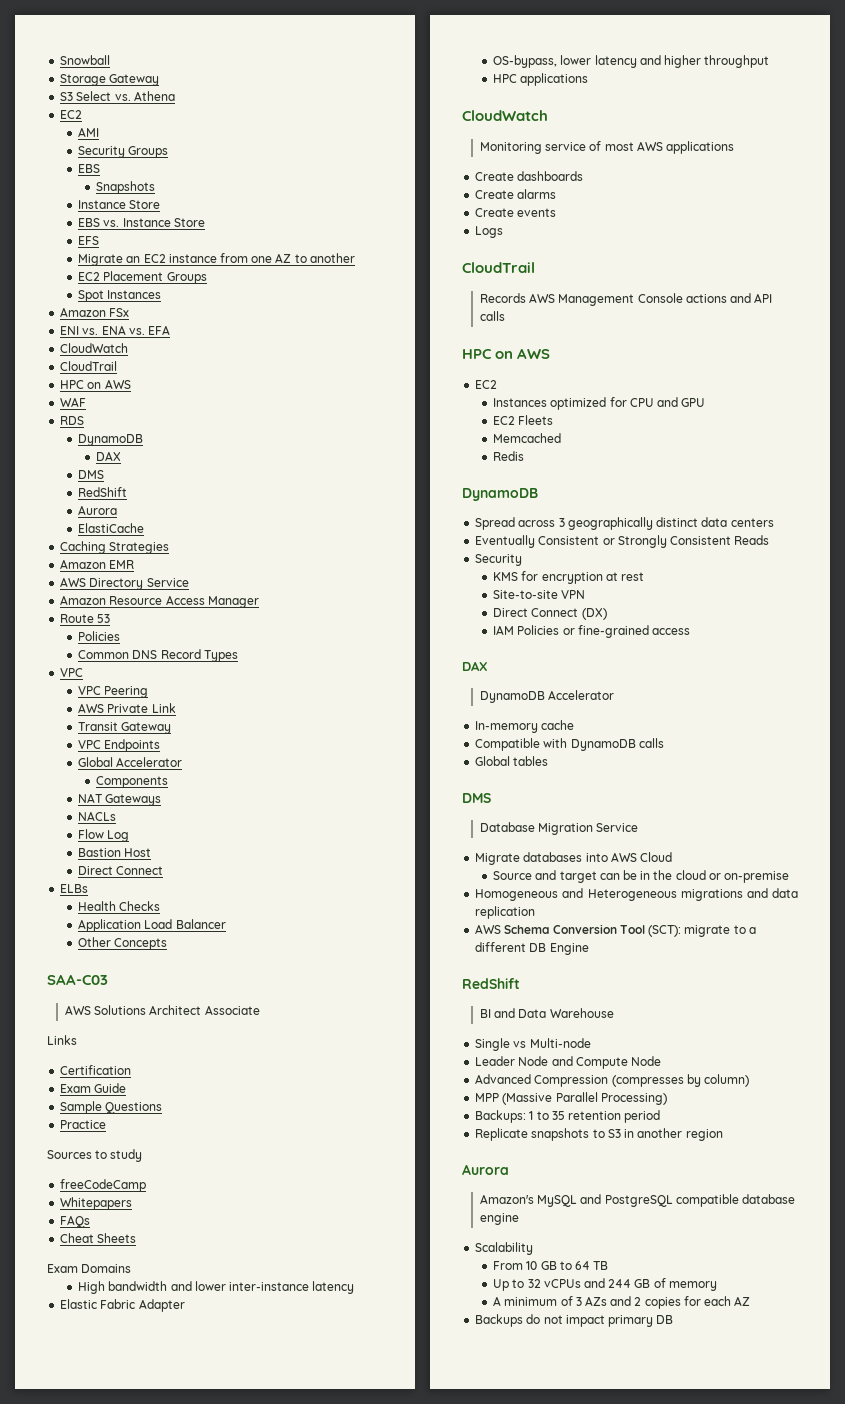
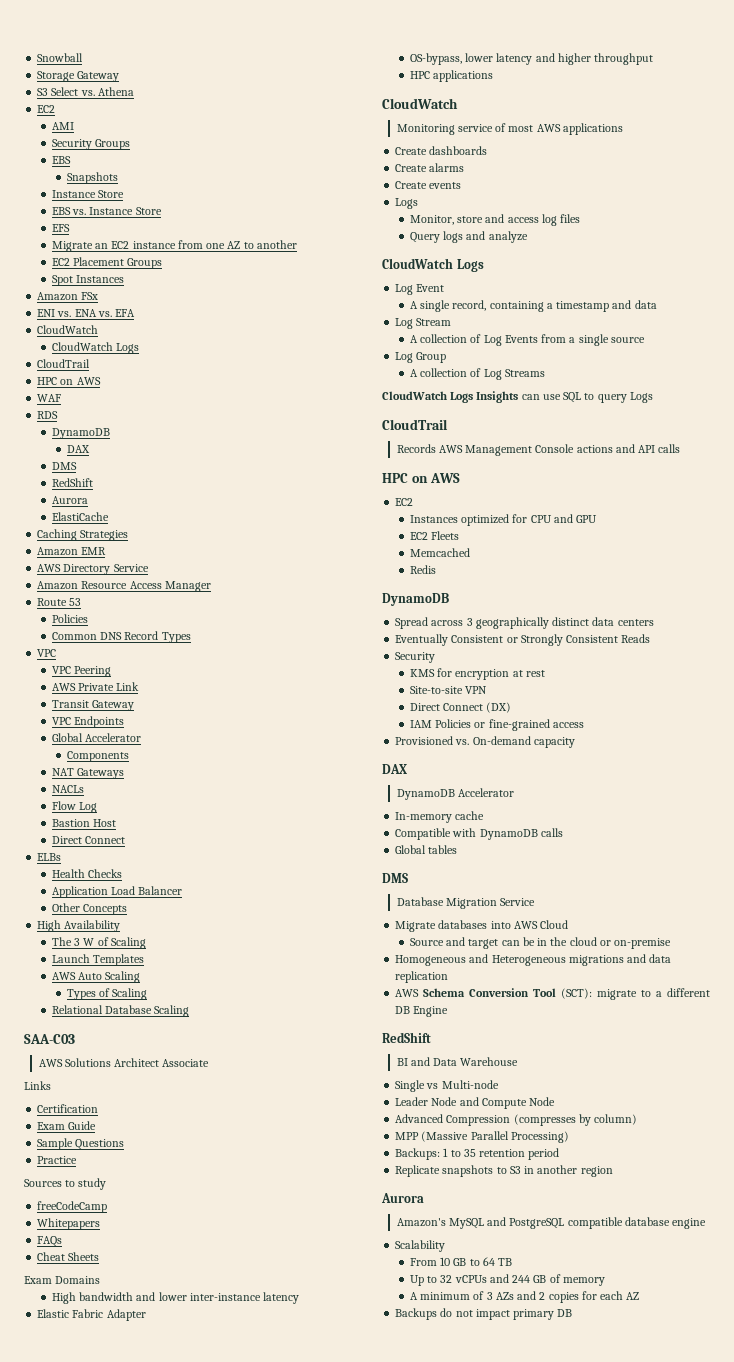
(129, 348) none -> [51,342,140,354] // CloudWatch Logs
(168, 944) none -> [37,920,121,932] [51,937,146,949] [51,954,145,966] [51,971,141,983] [66,988,148,1000] [51,1005,190,1017] // High Availability // The 3 W of Scaling // Launch Templates // AWS Auto Scaling // Types of Scaling // Relational Database Scaling
(504, 232) none -> [409,214,581,226] [409,231,528,243] [382,258,484,272] [395,284,445,295] [409,300,657,312] [395,318,452,329] [409,334,645,346] [395,352,447,363] [409,368,545,380] [382,391,653,403] // Monitor, store and access log files // Query logs and analyze // CloudWatch Logs // Log Event // A single record, containing a timestamp and data // Log Stream // A collection of Log Events from a single source // Log Group // A collection of Log Streams // CloudWatch Logs Insights can use SQL to query Logs
(691, 631) none -> [395,736,575,748] // Provisioned vs. On-demand capacity

